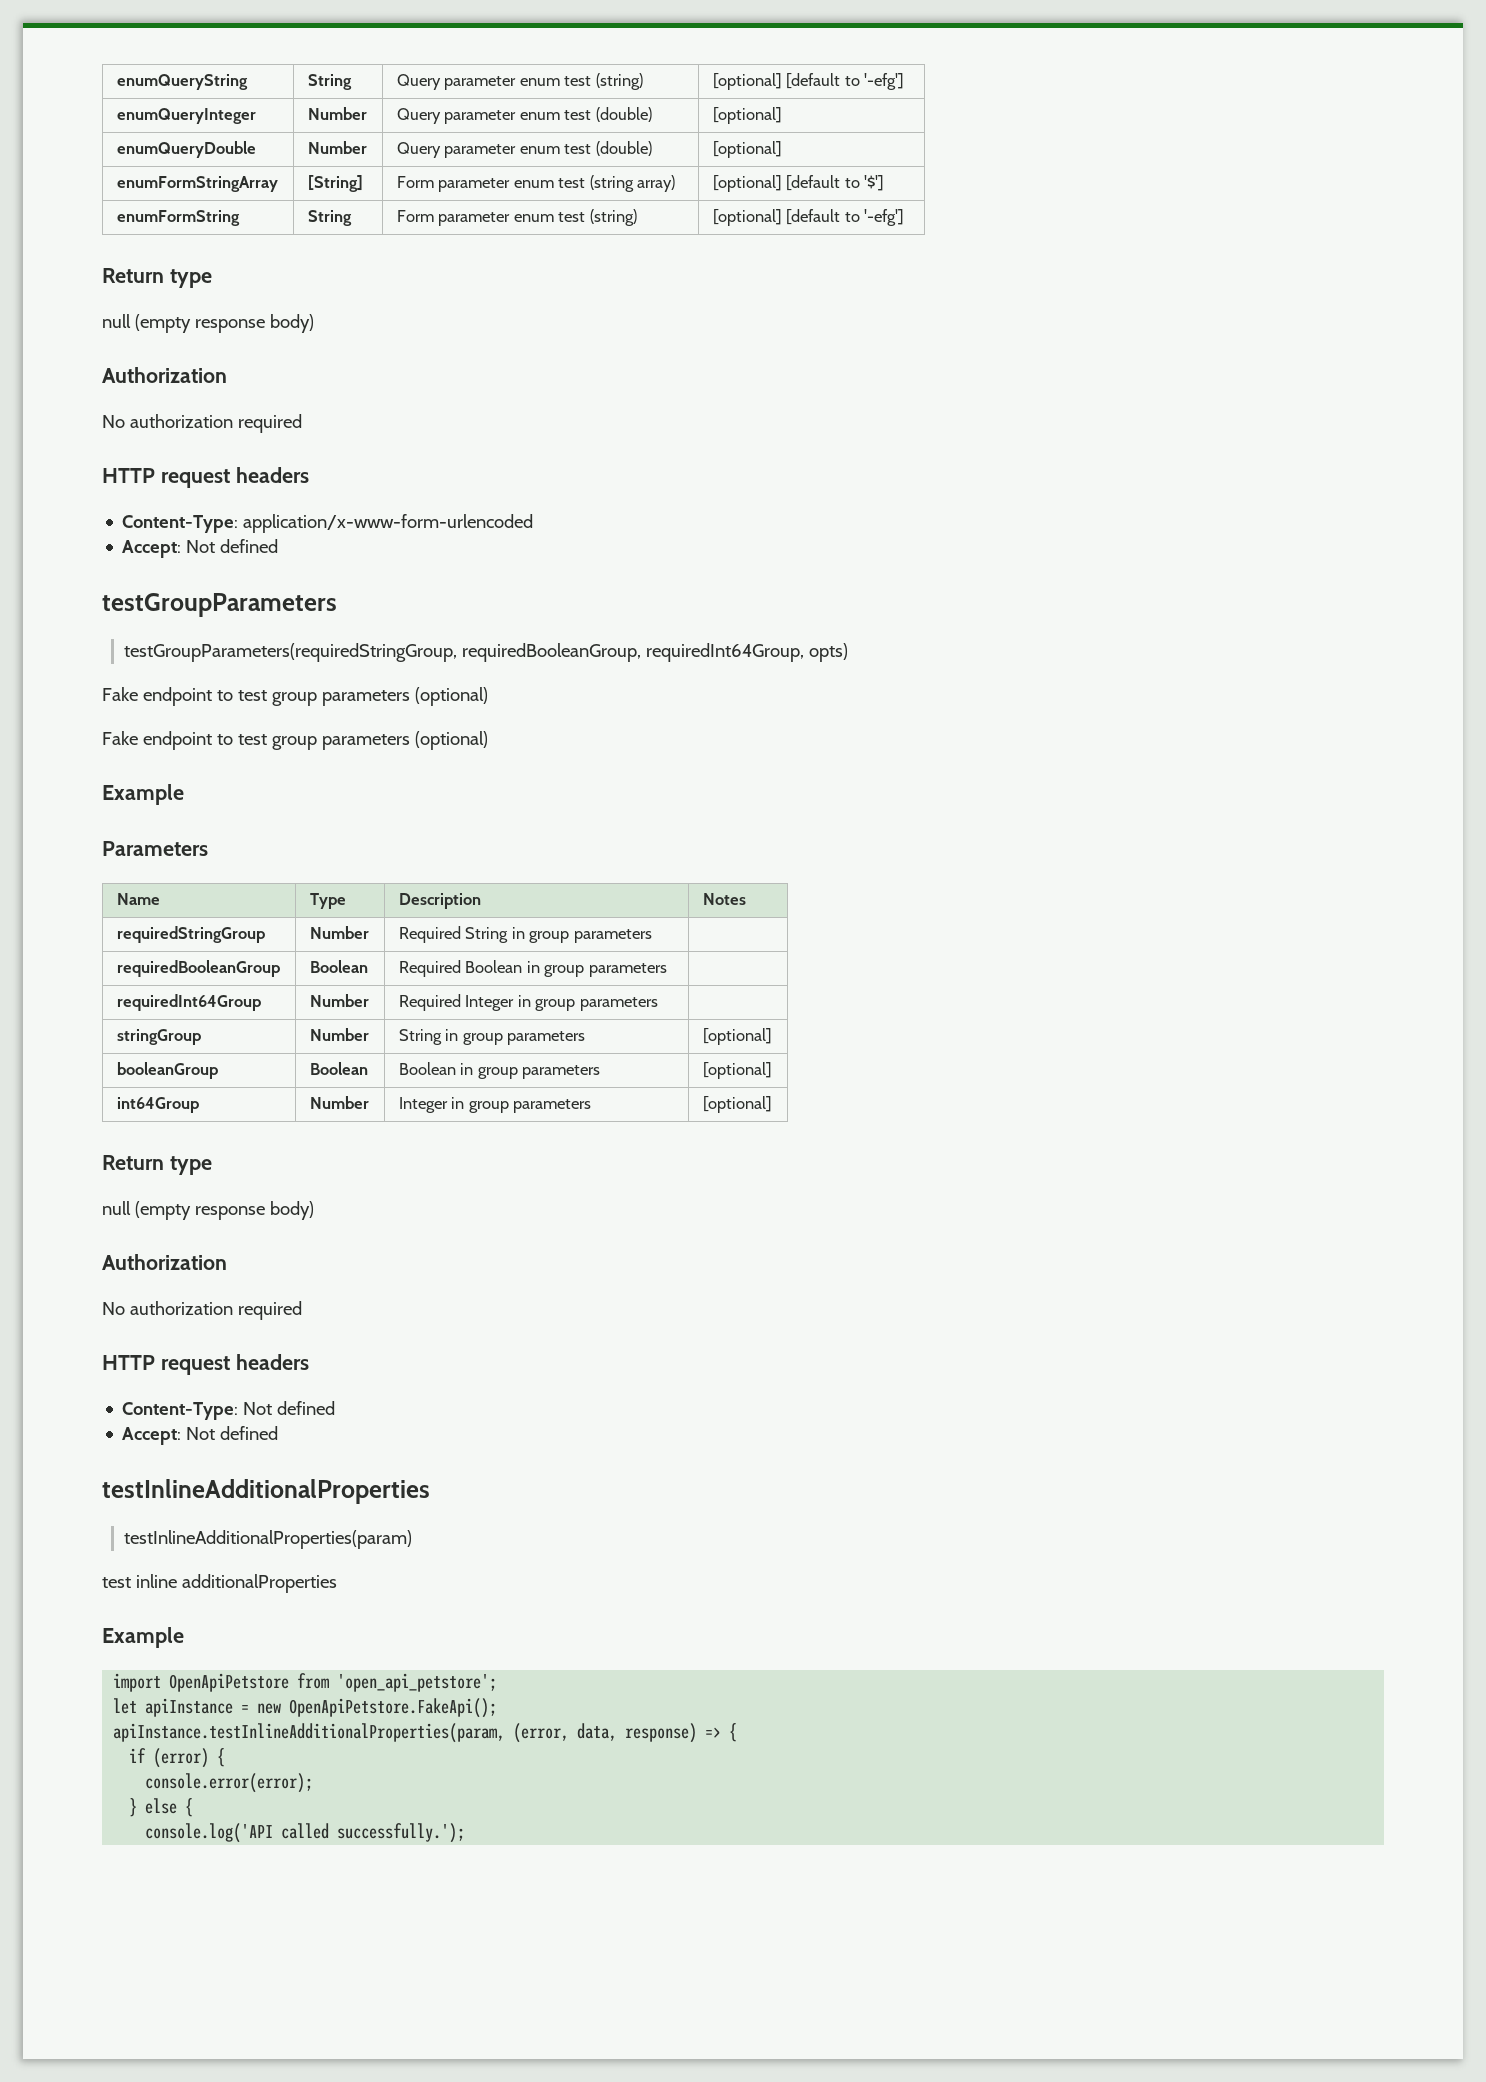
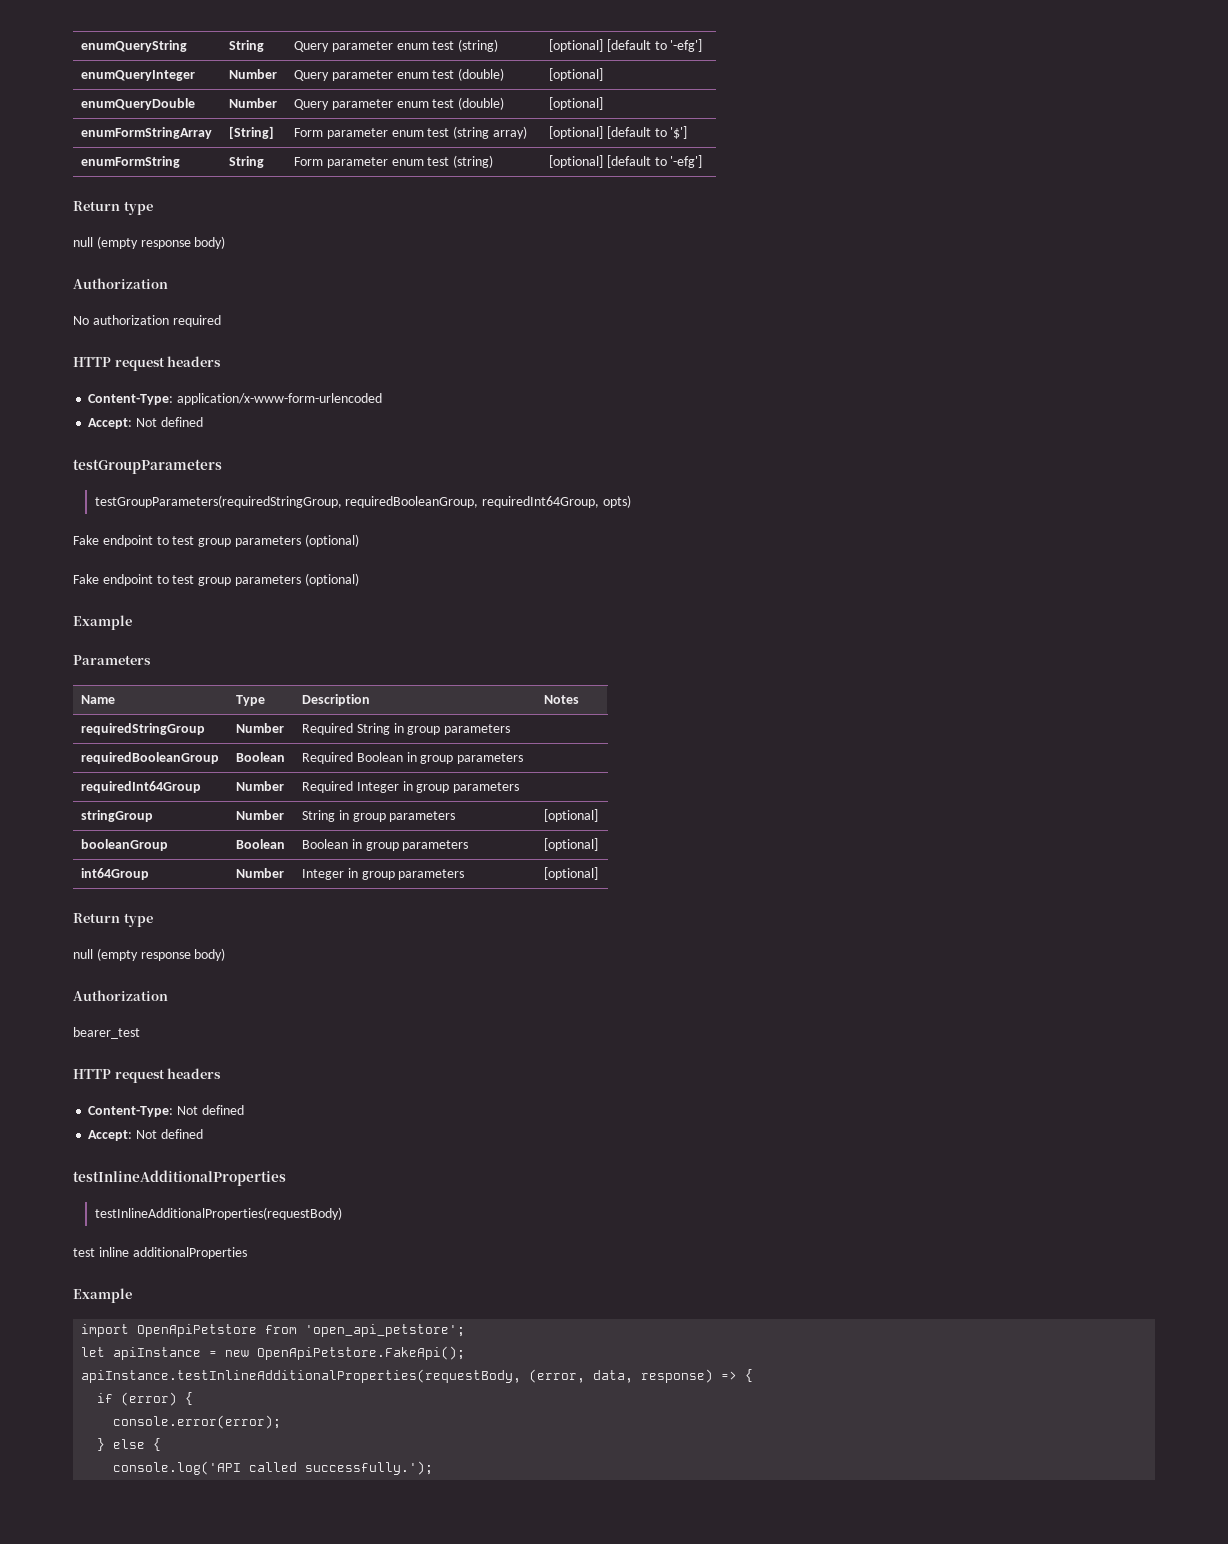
[102,1301,302,1320] No authorization required -> [73,1027,140,1039] bearer_test
[123,1530,412,1549] testInlineAdditionalProperties(param) -> [94,1207,342,1220] testInlineAdditionalProperties(requestBody)
[113,1723,506,1743] apiInstance.testInlineAdditionalProperties(param, -> [81,1369,522,1383] apiInstance.testInlineAdditionalProperties(requestBody,

